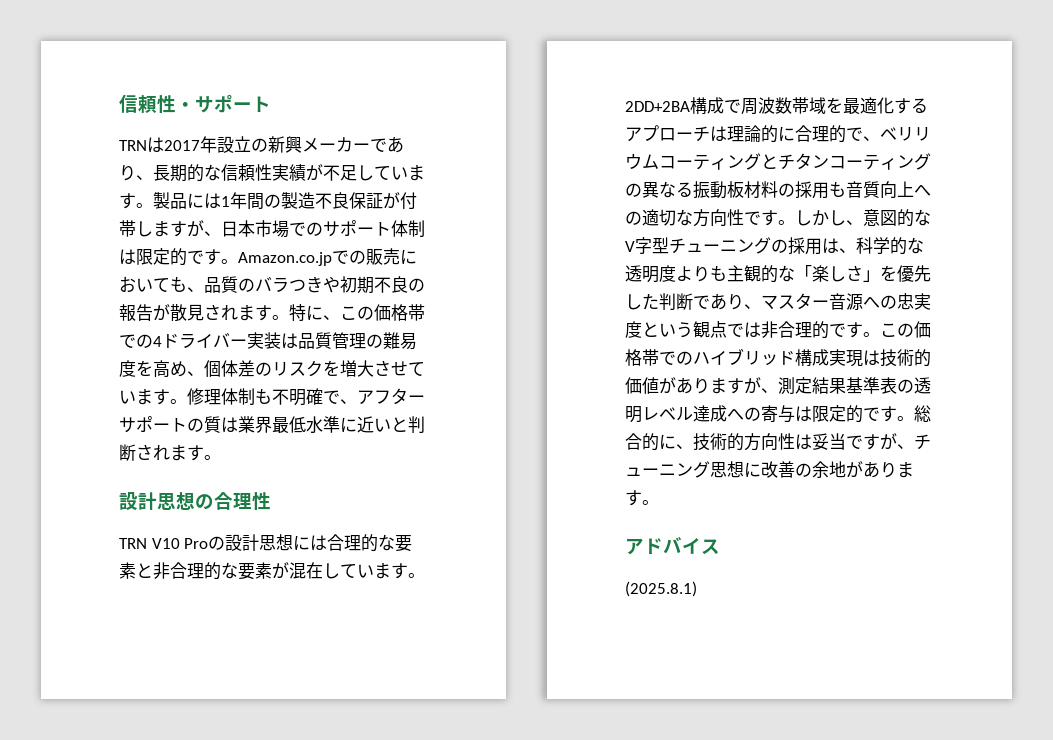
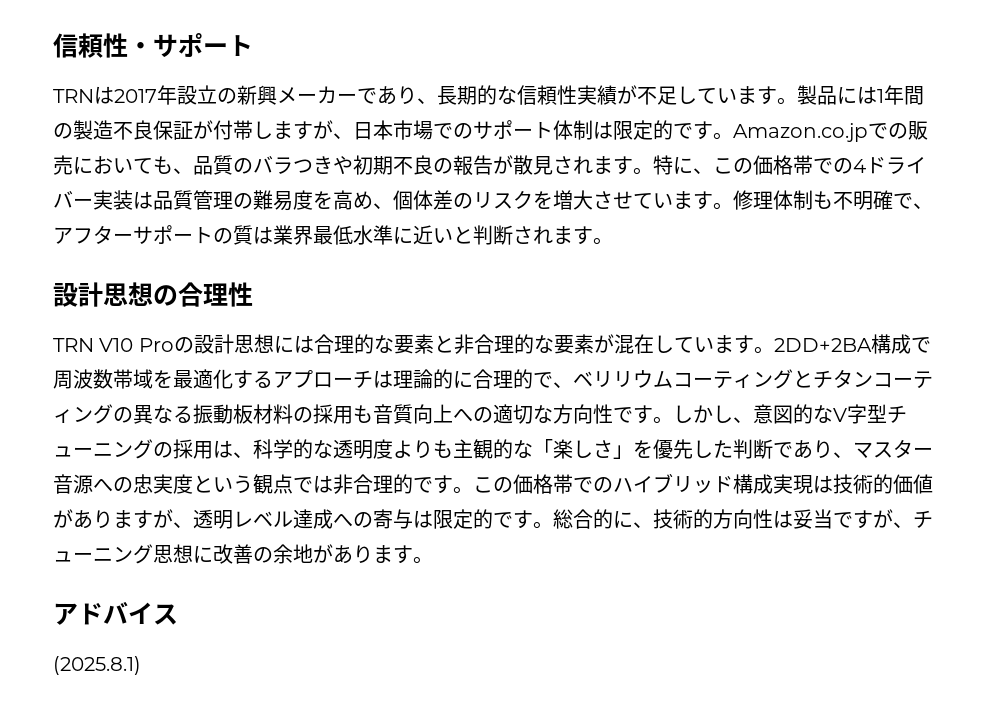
[778,377,914,395] 測定結果基準表の -> (193, 525) none

